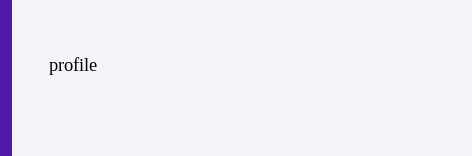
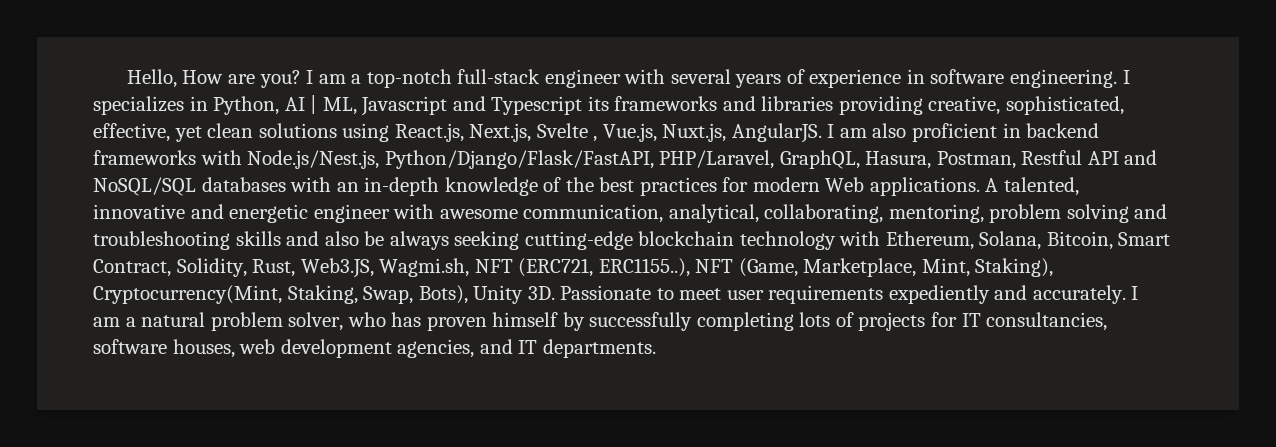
[49,57,97,75] profile -> [126,69,1130,88] [93,95,1125,116] [93,123,1100,143] [93,150,1158,169] [93,177,1080,196] [93,204,1168,223] [93,231,1171,250] [93,258,1054,278] [93,285,1139,304] [93,312,1108,331] [93,339,656,358] Hello, How are you? I am a top-notch full-stack engineer with several years of experience in software engineering. I specializes in Python, AI | ML, Javascript and Typescript its frameworks and libraries providing creative, sophisticated, effective, yet clean solutions using React.js, Next.js, Svelte , Vue.js, Nuxt.js, AngularJS. I am also proficient in backend frameworks with Node.js/Nest.js, Python/Django/Flask/FastAPI, PHP/Laravel, GraphQL, Hasura, Postman, Restful API and NoSQL/SQL databases with an in-depth knowledge of the best practices for modern Web applications. A talented, innovative and energetic engineer with awesome communication, analytical, collaborating, mentoring, problem solving and troubleshooting skills and also be always seeking cutting-edge blockchain technology with Ethereum, Solana, Bitcoin, Smart Contract, Solidity, Rust, Web3.JS, Wagmi.sh, NFT (ERC721, ERC1155..), NFT (Game, Marketplace, Mint, Staking), Cryptocurrency(Mint, Staking, Swap, Bots), Unity 3D. Passionate to meet user requirements expediently and accurately. I am a natural problem solver, who has proven himself by successfully completing lots of projects for IT consultancies, software houses, web development agencies, and IT departments.

